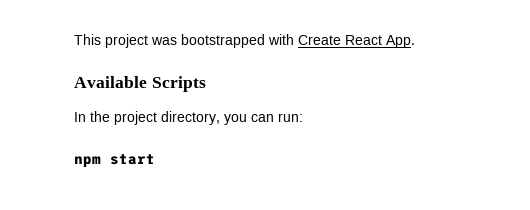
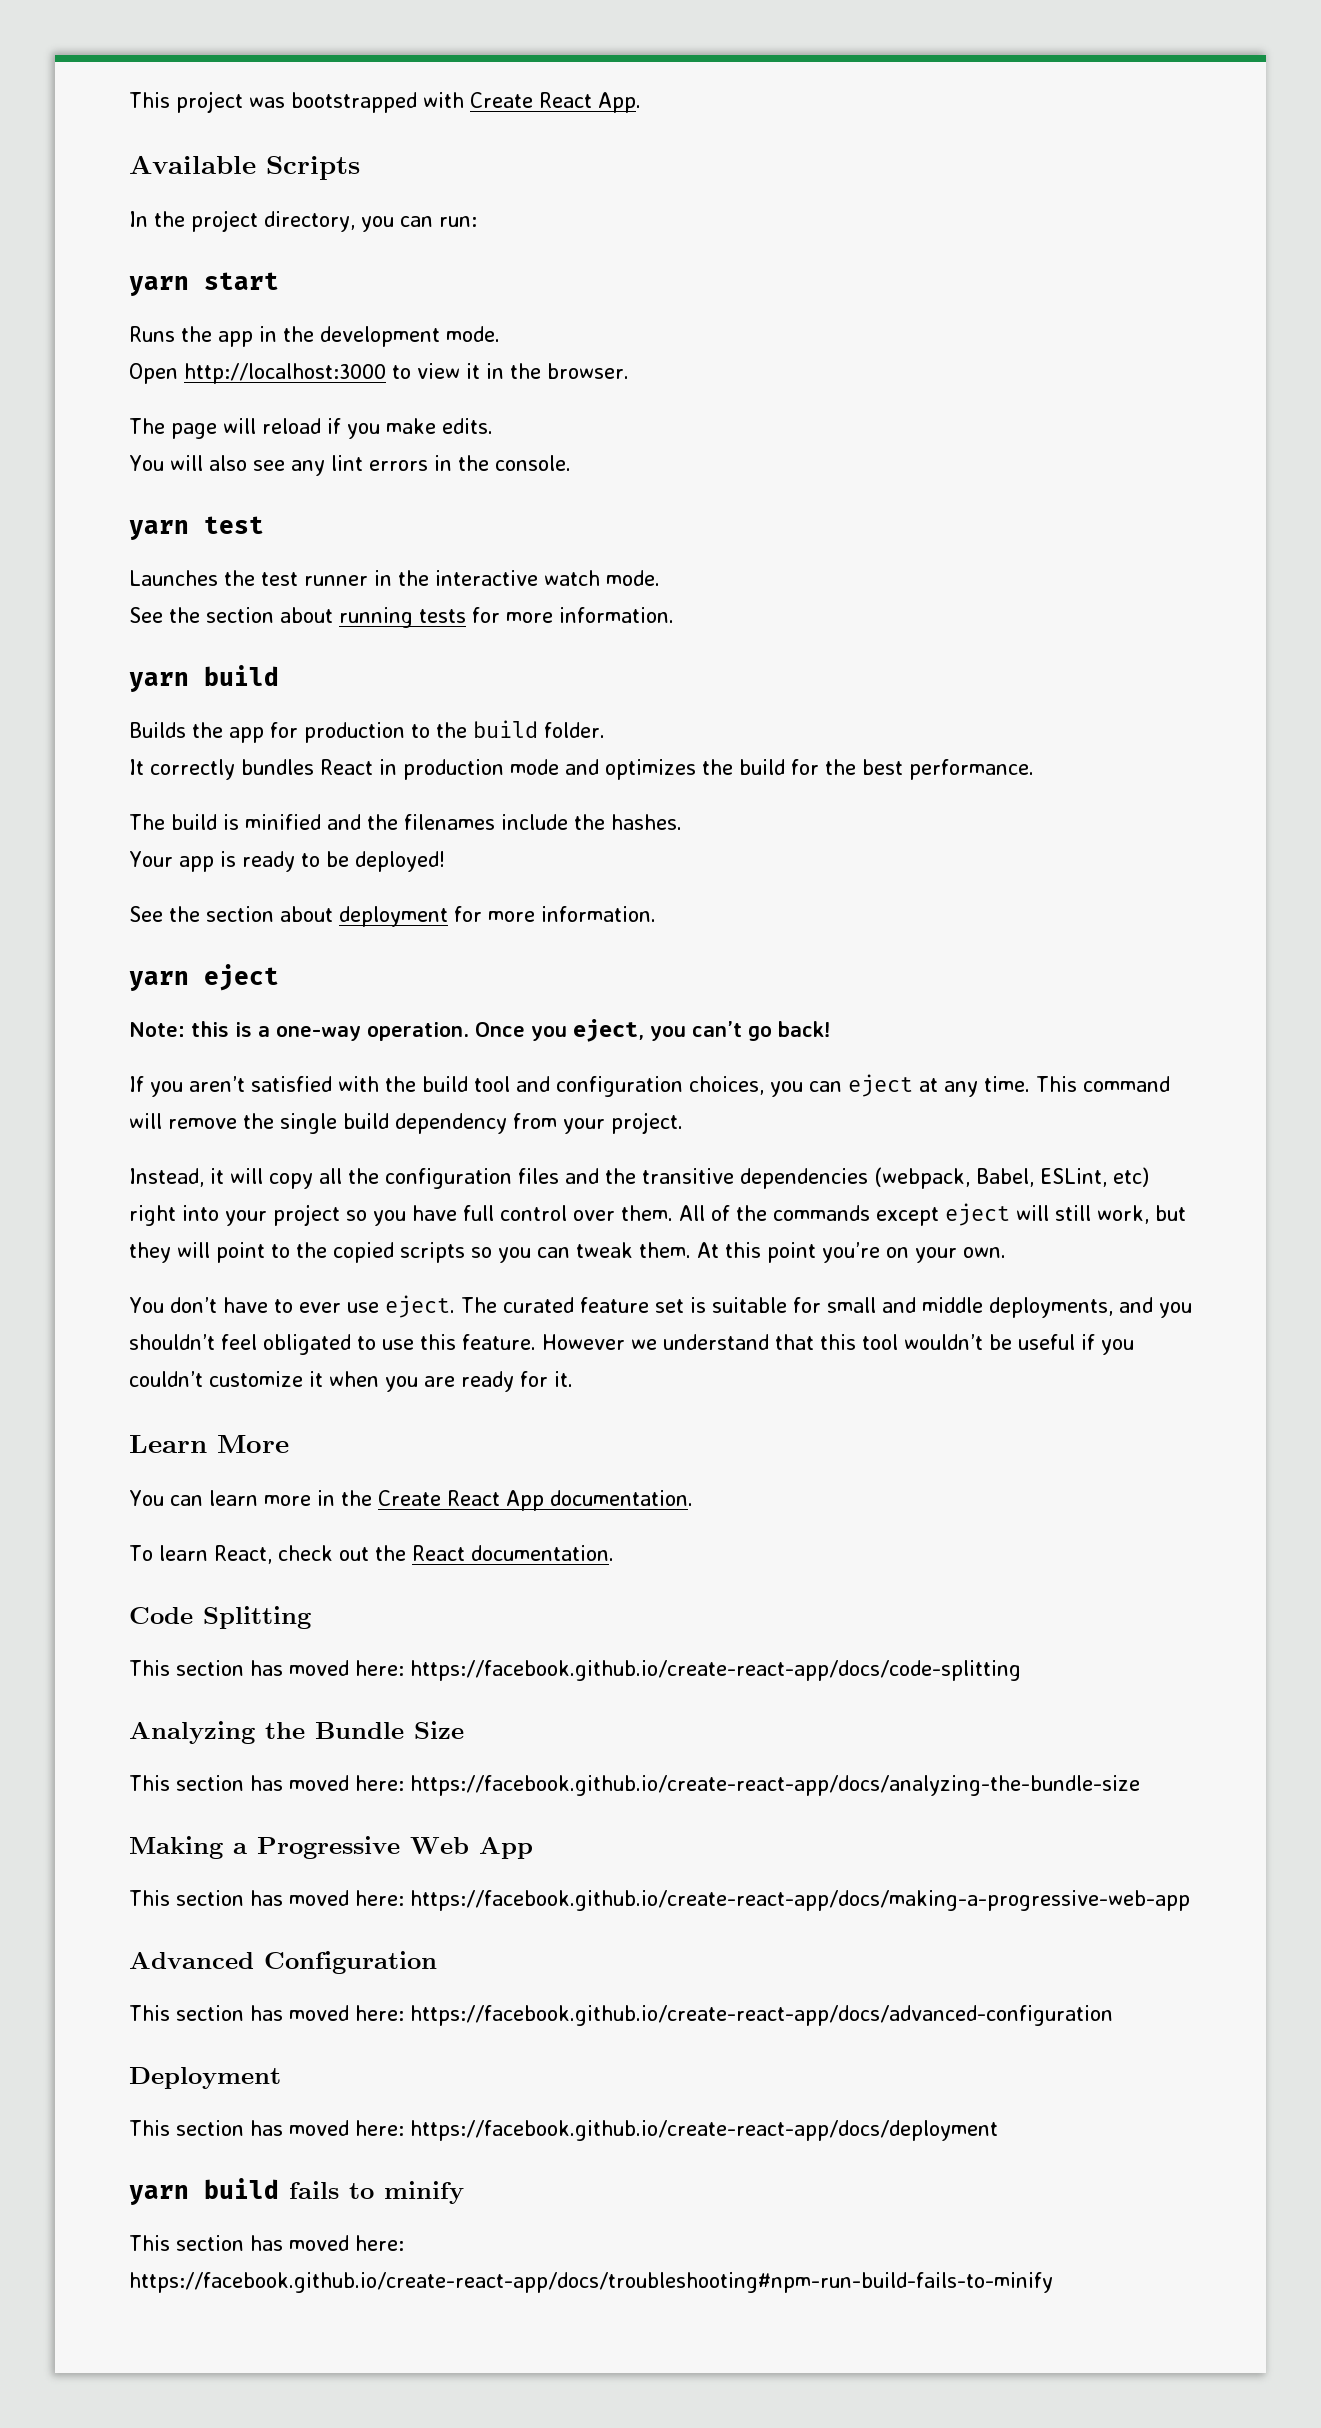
[74,156,101,168] npm -> [129,276,189,296] yarn
(155, 159) none -> [129,326,500,347] [129,363,629,384] [129,418,493,439] [129,455,571,476] [129,516,264,540] [129,570,660,586] [129,607,674,628] [129,665,279,692] [129,720,605,743] [129,759,1034,780] [129,814,682,830] [129,851,445,872] [129,906,656,927] [129,964,279,991] [129,1019,831,1042] [129,1074,1170,1097] [129,1112,683,1134] [129,1167,1149,1189] [129,1203,1186,1226] [129,1242,1006,1263] [129,1295,1192,1318] [129,1334,1134,1355] [129,1371,573,1392] [129,1435,289,1453] [129,1490,693,1511] [129,1545,614,1564] [129,1606,311,1629] [129,1660,1021,1681] [129,1721,464,1744] [129,1775,1140,1796] [129,1836,533,1859] [129,1890,1190,1911] [129,1951,437,1974] [129,2005,1113,2026] [129,2067,281,2089] [129,2120,998,2141] [129,2178,464,2205] [129,2235,404,2251] [129,2272,1053,2293] // Runs the app in the development mode. // Open http://localhost:3000 to view it in the browser. // The page will reload if you make edits. // You will also see any lint errors in the console. // yarn test // Launches the test runner in the interactive watch mode. // See the section about running tests for more information. // yarn build // Builds the app for production to the build folder. // It correctly bundles React in production mode and optimizes the build for the best performance. // The build is minified and the filenames include the hashes. // Your app is ready to be deployed! // See the section about deployment for more information. // yarn eject // Note: this is a one-way operation. Once you eject, you can’t go back! // If you aren’t satisfied with the build tool and configuration choices, you can eject at any time. This command will remove the single build dependency from your project. // Instead, it will copy all the configuration files and the transitive dependencies (webpack, Babel, ESLint, etc) right into your project so you have full control over them. All of the commands except eject will still work, but they will point to the copied scripts so you can tweak them. At this point you’re on your own. // You don’t have to ever use eject. The curated feature set is suitable for small and middle deployments, and you shouldn’t feel obligated to use this feature. However we understand that this tool wouldn’t be useful if you couldn’t customize it when you are ready for it. // Learn More // You can learn more in the Create React App documentation. // To learn React, check out the React documentation. // Code Splitting // This section has moved here: https://facebook.github.io/create-react-app/docs/code-splitting // Analyzing the Bundle Size // This section has moved here: https://facebook.github.io/create-react-app/docs/analyzing-the-bundle-size // Making a Progressive Web App // This section has moved here: https://facebook.github.io/create-react-app/docs/making-a-progressive-web-app // Advanced Configuration // This section has moved here: https://facebook.github.io/create-react-app/docs/advanced-configuration // Deployment // This section has moved here: https://facebook.github.io/create-react-app/docs/deployment // yarn build fails to minify // This section has moved here: https://facebook.github.io/create-react-app/docs/troubleshooting#npm-run-build-fails-to-minify

